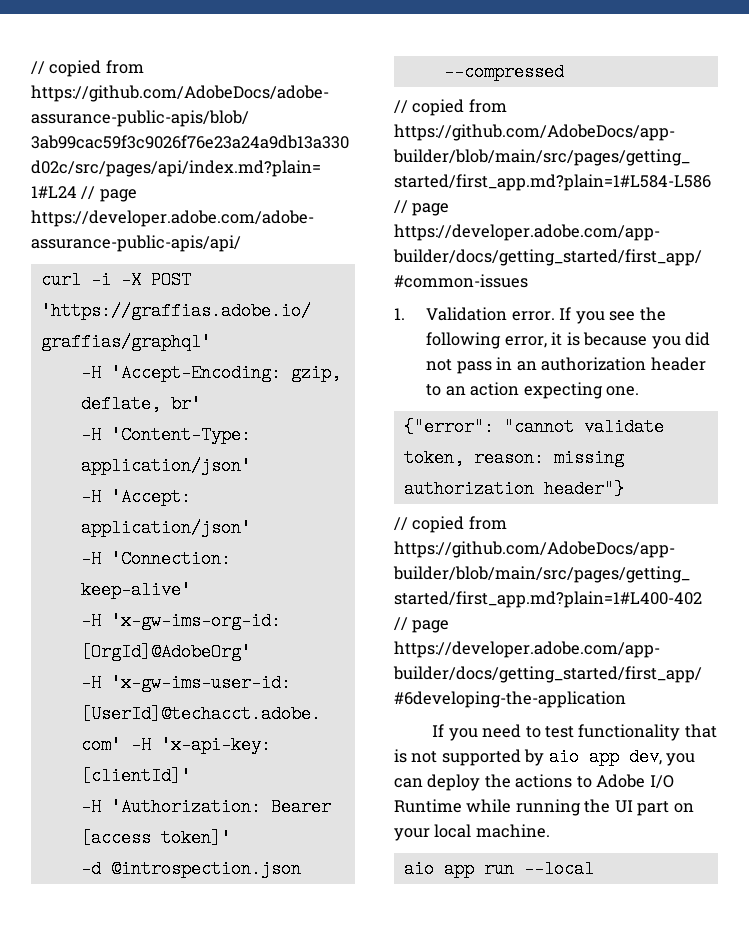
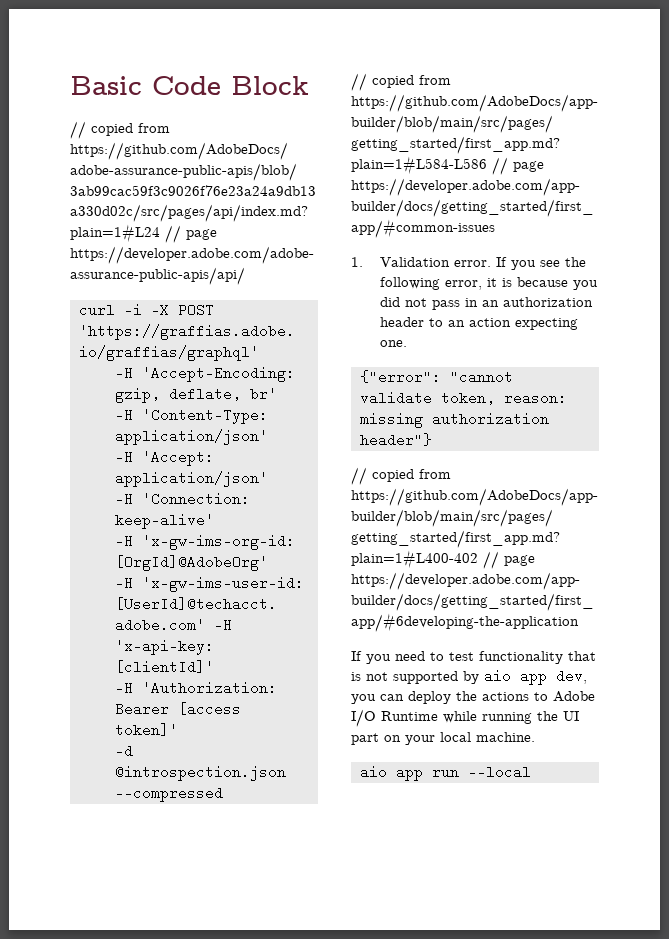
(31, 68) none -> [70,76,309,95] Basic Code Block //

